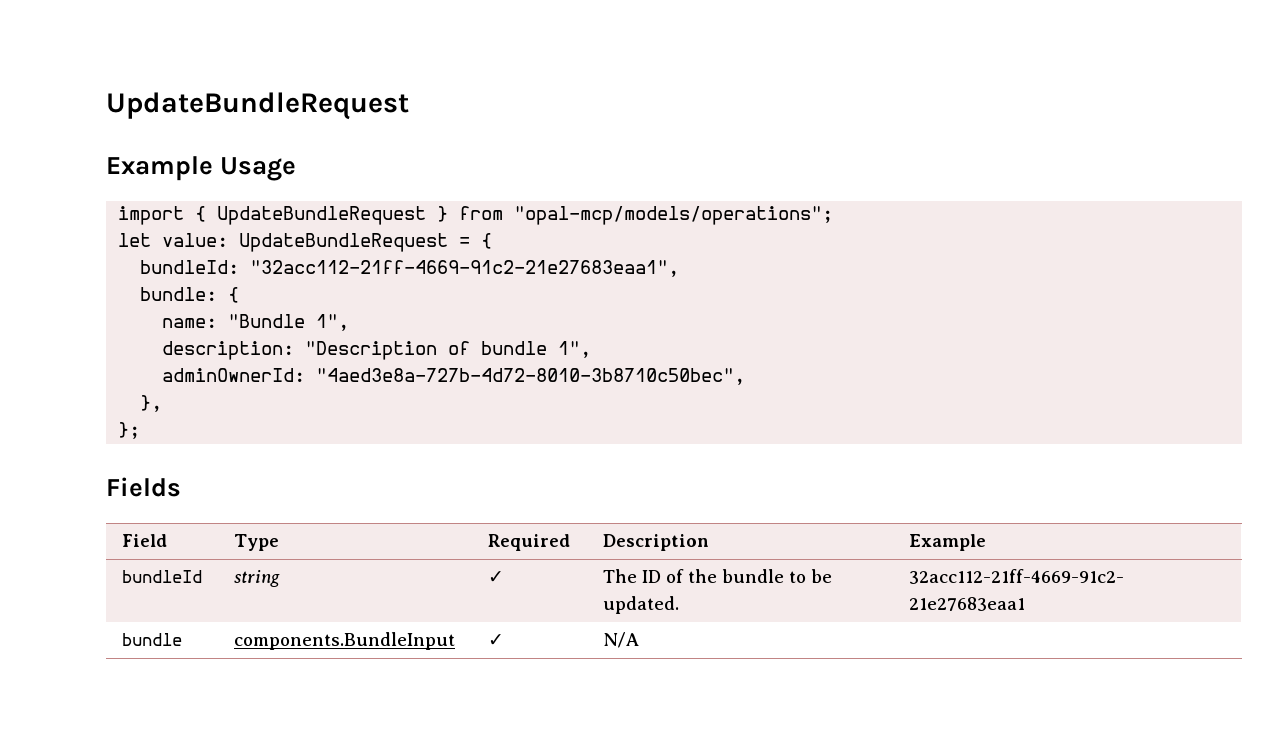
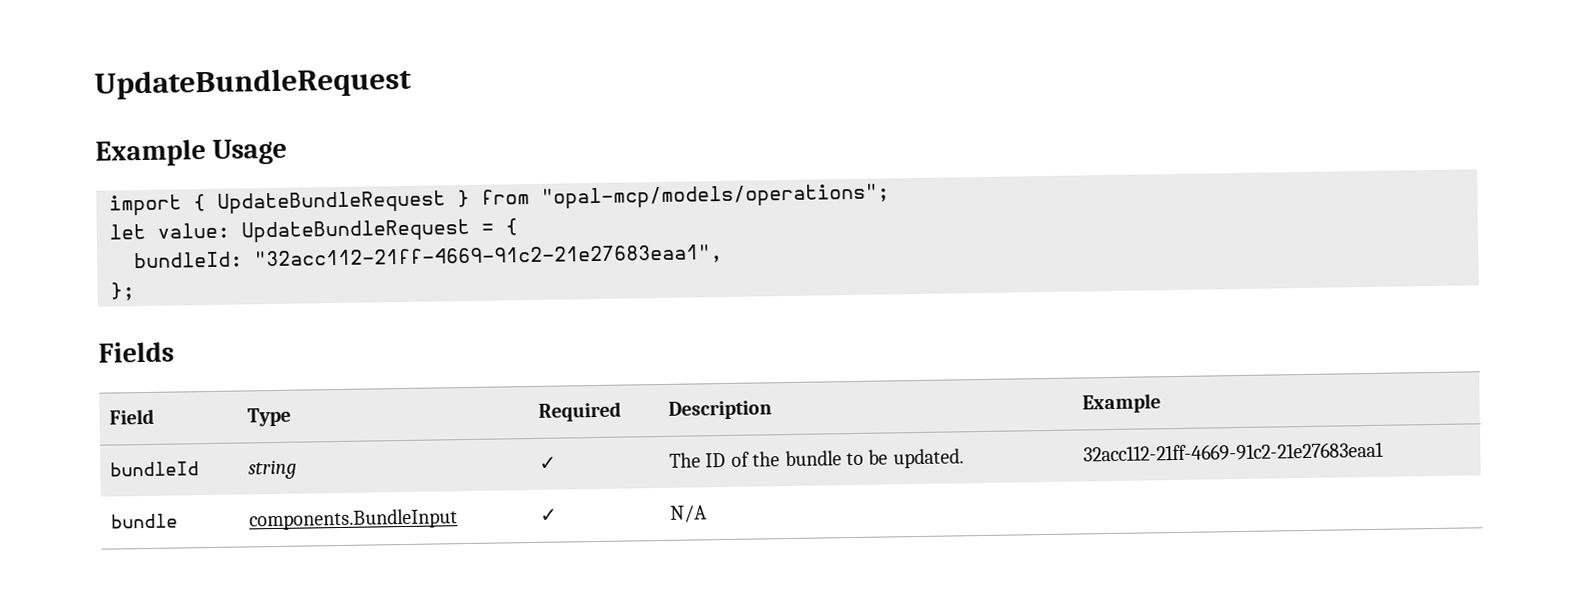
[140,287,240,303] [162,314,350,331] [162,341,592,360] [162,368,746,385] [140,395,163,412] // bundle: { // name: "Bundle 1", // description: "Description of bundle 1", // adminOwnerId: "4aed3e8a-727b-4d72-8010-3b8710c50bec", // }, -> (724, 257) none

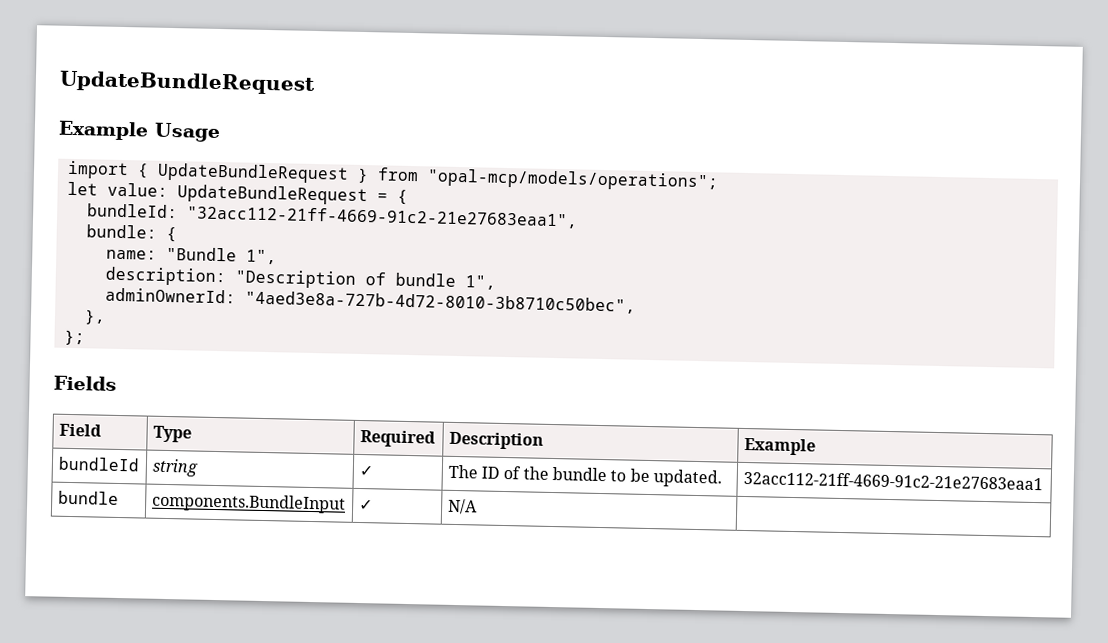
(724, 257) none -> [85,224,177,243] [105,246,277,265] [104,266,496,290] [104,287,636,314] [83,309,106,325] // bundle: { // name: "Bundle 1", // description: "Description of bundle 1", // adminOwnerId: "4aed3e8a-727b-4d72-8010-3b8710c50bec", // },

